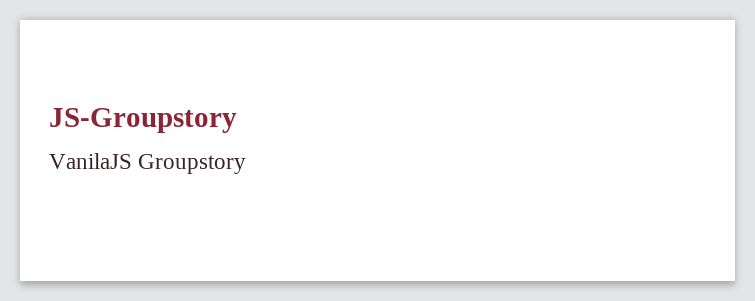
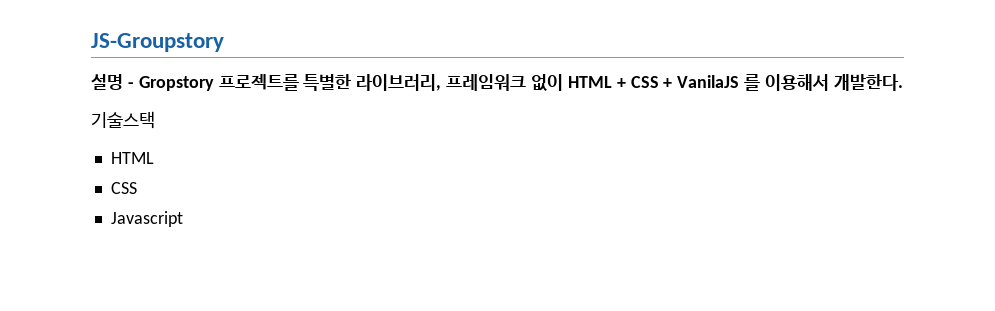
[49,153,247,174] VanilaJS Groupstory -> [91,74,903,91] [91,111,155,129] [110,152,154,164] [110,182,137,194] [110,211,183,227] 설명 - Gropstory 프로젝트를 특별한 라이브러리, 프레임워크 없이 HTML + CSS + VanilaJS 를 이용해서 개발한다. // 기술스택 // HTML // CSS // Javascript

